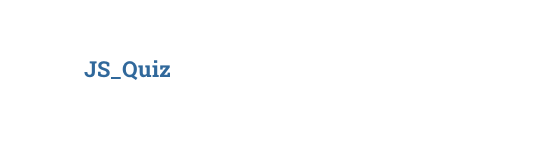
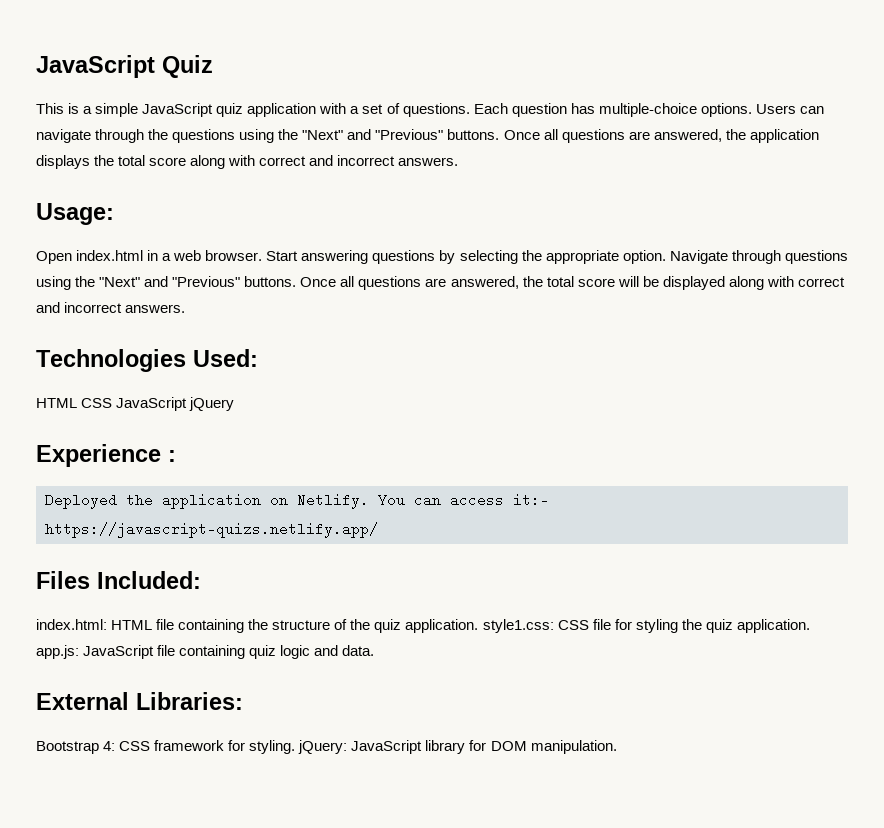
[84,60,171,81] JS_Quiz -> [36,55,213,78] [36,103,824,117] [36,129,819,143] [36,155,459,169] [36,203,114,225] [36,250,848,264] [36,276,845,290] [36,302,186,313] [36,349,258,372] [36,397,235,411] [36,444,176,467] [45,493,549,509] [45,522,378,538] [36,571,201,589] [36,619,810,633] [36,645,375,659] [36,692,243,710] [36,740,617,754] JavaScript Quiz // This is a simple JavaScript quiz application with a set of questions. Each question has multiple-choice options. Users can navigate through the questions using the "Next" and "Previous" buttons. Once all questions are answered, the application displays the total score along with correct and incorrect answers. // Usage: // Open index.html in a web browser. Start answering questions by selecting the appropriate option. Navigate through questions using the "Next" and "Previous" buttons. Once all questions are answered, the total score will be displayed along with correct and incorrect answers. // Technologies Used: // HTML CSS JavaScript jQuery // Experience : // Deployed the application on Netlify. You can access it:- https://javascript-quizs.netlify.app/ // Files Included: // index.html: HTML file containing the structure of the quiz application. style1.css: CSS file for styling the quiz application. app.js: JavaScript file containing quiz logic and data. // External Libraries: // Bootstrap 4: CSS framework for styling. jQuery: JavaScript library for DOM manipulation.

